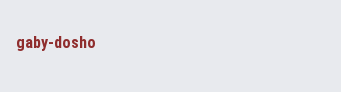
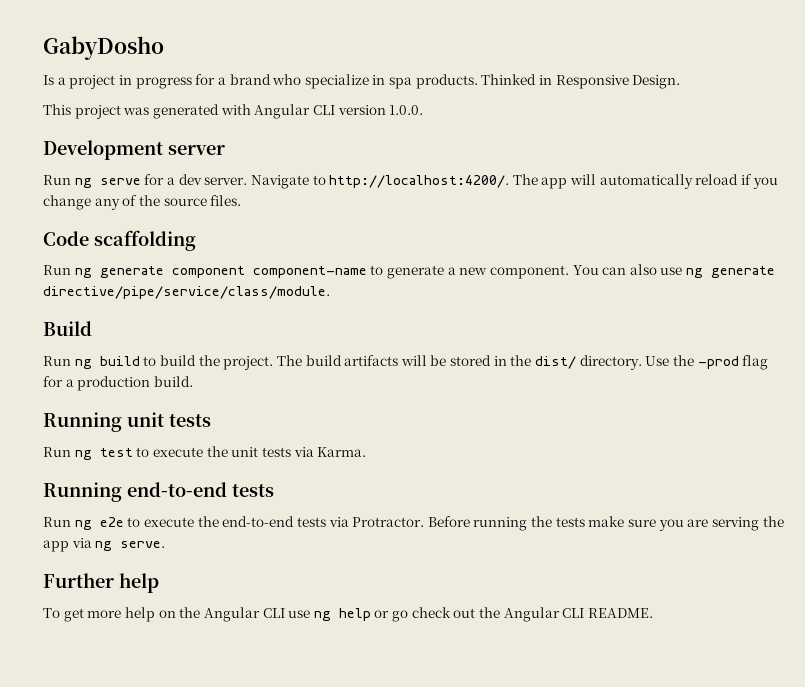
[16,36,96,51] gaby-dosho -> [43,36,164,60] [43,74,681,89] [43,104,424,119] [43,140,225,160] [43,174,778,189] [43,195,242,210] [43,230,196,251] [43,264,776,279] [43,286,330,299] [43,321,92,336] [43,355,769,370] [43,376,193,391] [43,412,211,432] [43,446,367,460] [43,482,274,502] [43,516,784,531] [43,538,166,552] [43,573,159,593] [43,607,653,622] GabyDosho // Is a project in progress for a brand who specialize in spa products. Thinked in Responsive Design. // This project was generated with Angular CLI version 1.0.0. // Development server // Run ng serve for a dev server. Navigate to http://localhost:4200/. The app will automatically reload if you change any of the source files. // Code scaffolding // Run ng generate component component-name to generate a new component. You can also use ng generate directive/pipe/service/class/module. // Build // Run ng build to build the project. The build artifacts will be stored in the dist/ directory. Use the -prod flag for a production build. // Running unit tests // Run ng test to execute the unit tests via Karma. // Running end-to-end tests // Run ng e2e to execute the end-to-end tests via Protractor. Before running the tests make sure you are serving the app via ng serve. // Further help // To get more help on the Angular CLI use ng help or go check out the Angular CLI README.

